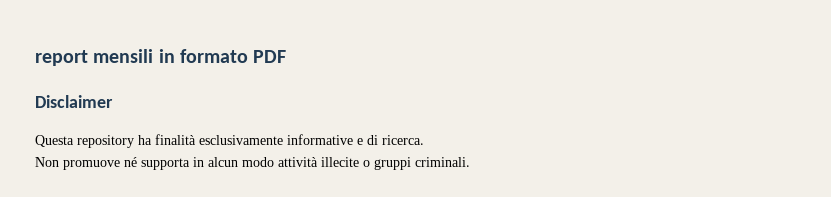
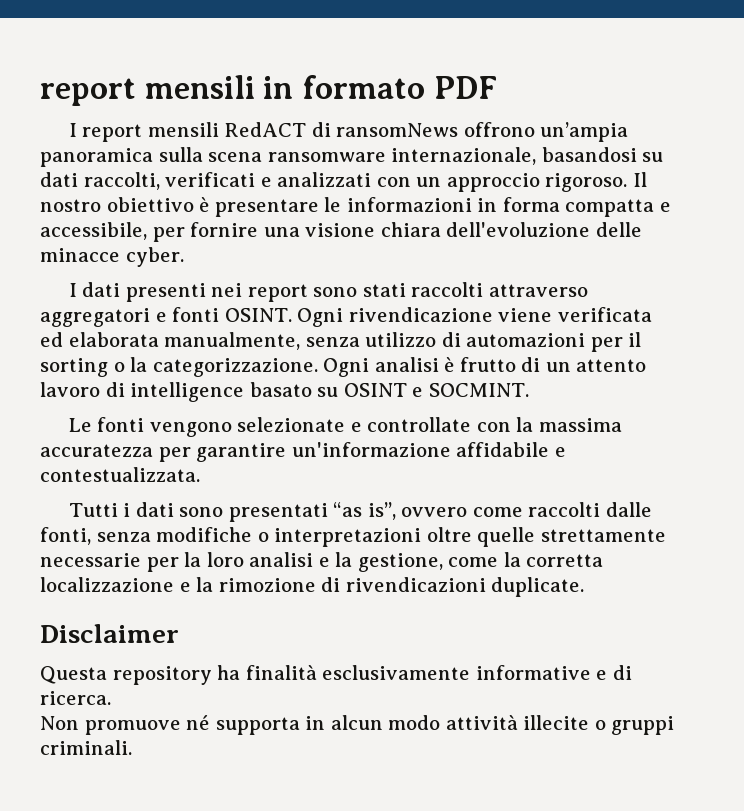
(287, 56) none -> [68,122,629,142] [40,147,664,167] [40,172,647,192] [40,197,671,217] [40,222,642,242] [40,247,184,267] [68,282,588,302] [40,307,652,327] [40,332,642,352] [40,357,647,377] [40,382,529,402] [68,417,622,437] [40,442,566,462] [40,467,200,482] [68,502,652,522] [40,527,666,547] [40,552,604,572] [40,577,585,597] // I report mensili RedACT di ransomNews offrono un’ampia panoramica sulla scena ransomware internazionale, basandosi su dati raccolti, verificati e analizzati con un approccio rigoroso. Il nostro obiettivo è presentare le informazioni in forma compatta e accessibile, per fornire una visione chiara dell'evoluzione delle minacce cyber. // I dati presenti nei report sono stati raccolti attraverso aggregatori e fonti OSINT. Ogni rivendicazione viene verificata ed elaborata manualmente, senza utilizzo di automazioni per il sorting o la categorizzazione. Ogni analisi è frutto di un attento lavoro di intelligence basato su OSINT e SOCMINT. // Le fonti vengono selezionate e controllate con la massima accuratezza per garantire un'informazione affidabile e contestualizzata. // Tutti i dati sono presentati “as is”, ovvero come raccolti dalle fonti, senza modifiche o interpretazioni oltre quelle strettamente necessarie per la loro analisi e la gestione, come la corretta localizzazione e la rimozione di rivendicazioni duplicate.

